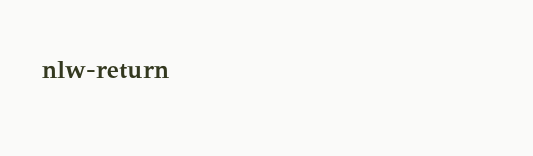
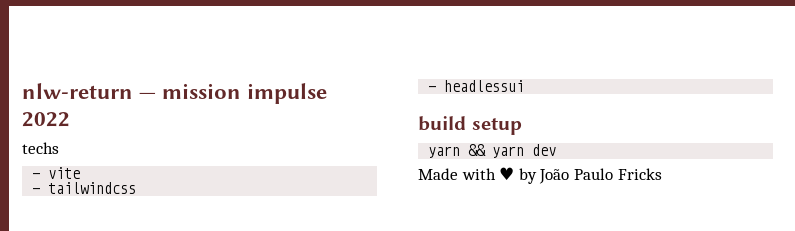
(169, 70) none -> [139,83,328,104] [22,112,70,127] [22,142,59,154] [32,167,81,179] [32,182,137,194] [428,80,525,92] [418,116,522,135] [428,144,557,158] [418,167,662,184] — mission impulse 2022 // techs // - vite // - tailwindcss // - headlessui // build setup // yarn && yarn dev // Made with ♥ by João Paulo Fricks

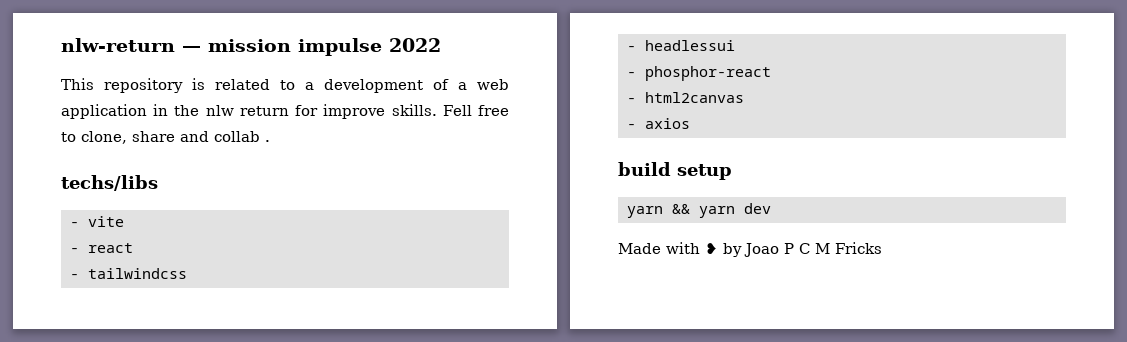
[22,142,59,154] techs -> [61,78,509,93] [61,104,510,119] [61,131,270,144] [61,175,158,191] This repository is related to a development of a web application in the nlw return for improve skills. Fell free to clone, share and collab . // techs/libs
(81, 173) none -> [70,243,133,253] // - react
(525, 86) none -> [627,66,771,81] [627,92,744,103] [627,118,690,129] // - phosphor-react // - html2canvas // - axios
[499,167,613,184] ♥ by João Paulo -> [705,243,830,257] ❥ by Joao P C M

